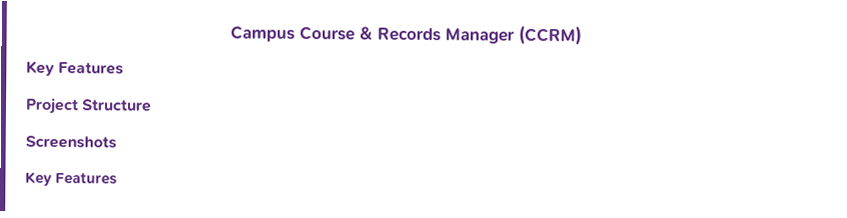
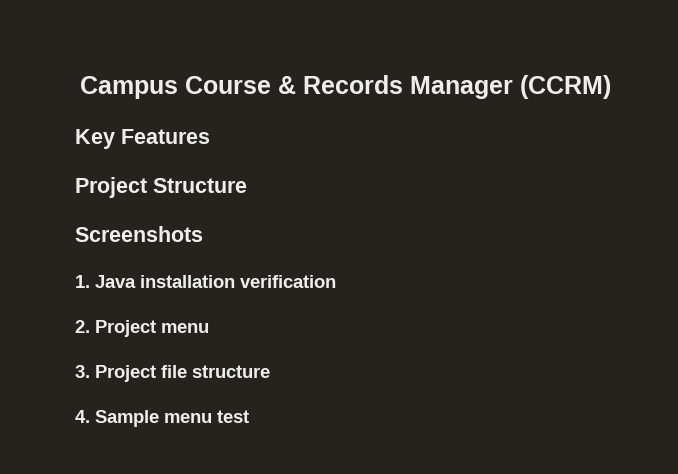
[25,171,118,186] Key Features -> [75,275,336,288] [75,320,209,337] [75,365,270,382] [75,410,249,427] 1. Java installation verification // 2. Project menu // 3. Project file structure // 4. Sample menu test

